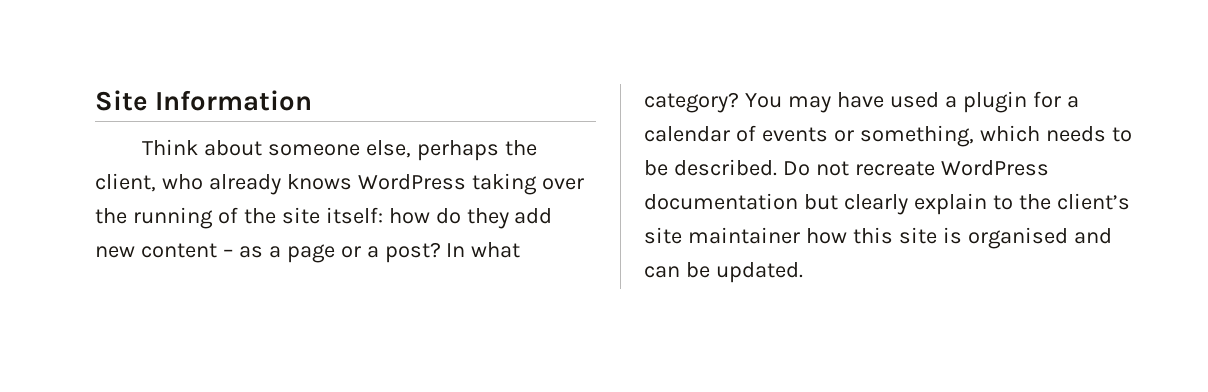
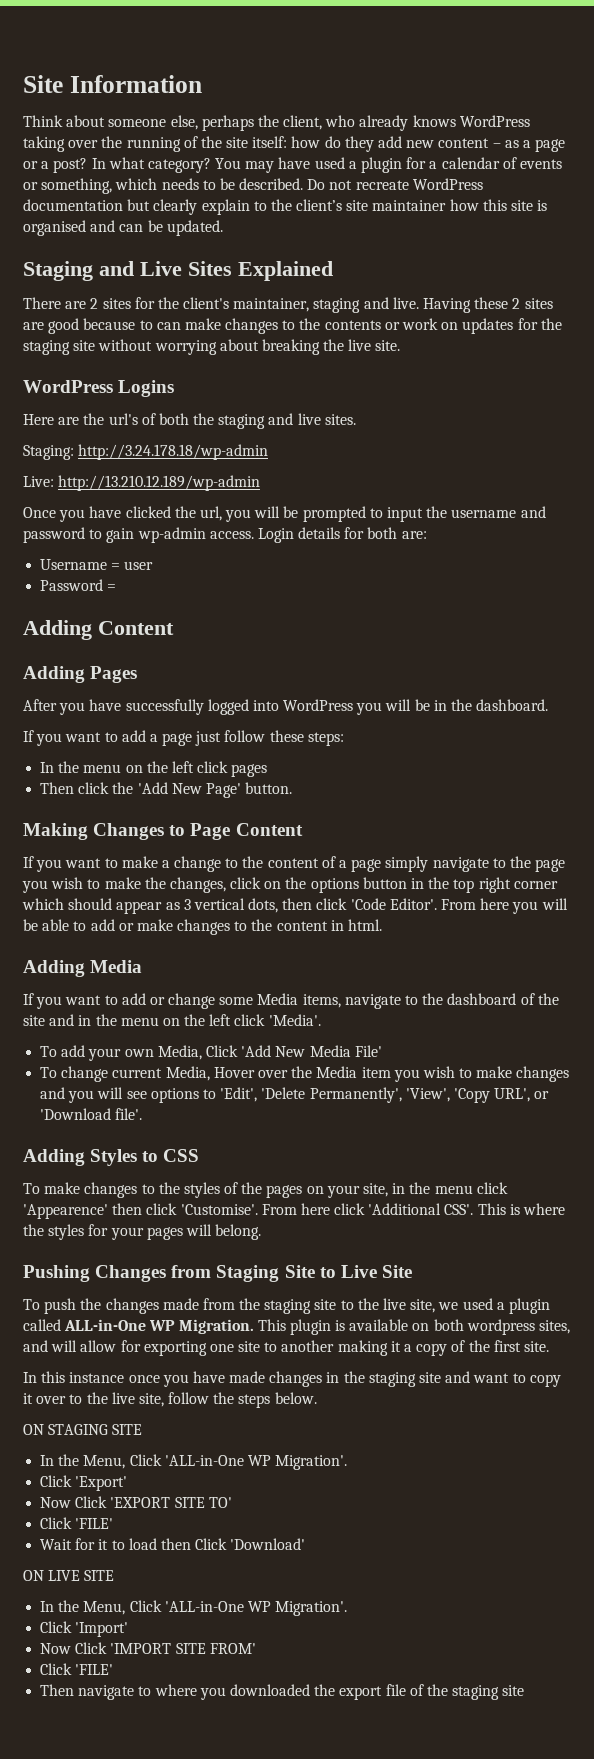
(803, 272) none -> [23,261,333,281] [23,297,553,313] [23,318,562,334] [23,339,401,355] [23,380,175,397] [23,413,356,429] [23,444,269,460] [23,475,261,491] [23,506,546,522] [23,527,427,543] [40,559,154,570] [40,579,117,591] [23,620,174,640] [23,666,138,683] [23,699,549,715] [23,730,344,746] [40,761,268,777] [40,782,293,798] [23,823,303,840] [23,856,566,872] [22,877,558,893] [22,898,568,914] [23,919,383,935] [23,960,143,977] [23,993,559,1009] [23,1014,321,1026] [40,1045,382,1061] [40,1066,570,1082] [40,1087,550,1103] [40,1108,143,1120] [23,1149,200,1166] [23,1182,508,1198] [23,1203,566,1219] [23,1224,262,1240] [23,1265,412,1282] [23,1298,550,1314] [23,1319,571,1335] [23,1340,549,1356] [23,1371,561,1387] [23,1392,317,1408] [23,1424,143,1435] [40,1454,348,1470] [40,1475,128,1491] [40,1496,232,1508] [40,1517,114,1529] [40,1538,306,1550] [23,1570,115,1581] [40,1600,348,1616] [40,1621,129,1637] [40,1642,256,1654] [40,1663,114,1675] [40,1684,525,1700] // Staging and Live Sites Explained // There are 2 sites for the client's maintainer, staging and live. Having these 2 sites are good because to can make changes to the contents or work on updates for the staging site without worrying about breaking the live site. // WordPress Logins // Here are the url's of both the staging and live sites. // Staging: http://3.24.178.18/wp-admin // Live: http://13.210.12.189/wp-admin // Once you have clicked the url, you will be prompted to input the username and password to gain wp-admin access. Login details for both are: // Username = user // Password = // Adding Content // Adding Pages // After you have successfully logged into WordPress you will be in the dashboard. // If you want to add a page just follow these steps: // In the menu on the left click pages // Then click the 'Add New Page' button. // Making Changes to Page Content // If you want to make a change to the content of a page simply navigate to the page you wish to make the changes, click on the options button in the top right corner which should appear as 3 vertical dots, then click 'Code Editor'. From here you will be able to add or make changes to the content in html. // Adding Media // If you want to add or change some Media items, navigate to the dashboard of the site and in the menu on the left click 'Media'. // To add your own Media, Click 'Add New Media File' // To change current Media, Hover over the Media item you wish to make changes and you will see options to 'Edit', 'Delete Permanently', 'View', 'Copy URL', or 'Download file'. // Adding Styles to CSS // To make changes to the styles of the pages on your site, in the menu click 'Appearence' then click 'Customise'. From here click 'Additional CSS'. This is where the styles for your pages will belong. // Pushing Changes from Staging Site to Live Site // To push the changes made from the staging site to the live site, we used a plugin called ALL-in-One WP Migration. This plugin is available on both wordpress sites, and will allow for exporting one site to another making it a copy of the first site. // In this instance once you have made changes in the staging site and want to copy it over to the live site, follow the steps below. // ON STAGING SITE // In the Menu, Click 'ALL-in-One WP Migration'. // Click 'Export' // Now Click 'EXPORT SITE TO' // Click 'FILE' // Wait for it to load then Click 'Download' // ON LIVE SITE // In the Menu, Click 'ALL-in-One WP Migration'. // Click 'Import' // Now Click 'IMPORT SITE FROM' // Click 'FILE' // Then navigate to where you downloaded the export file of the staging site

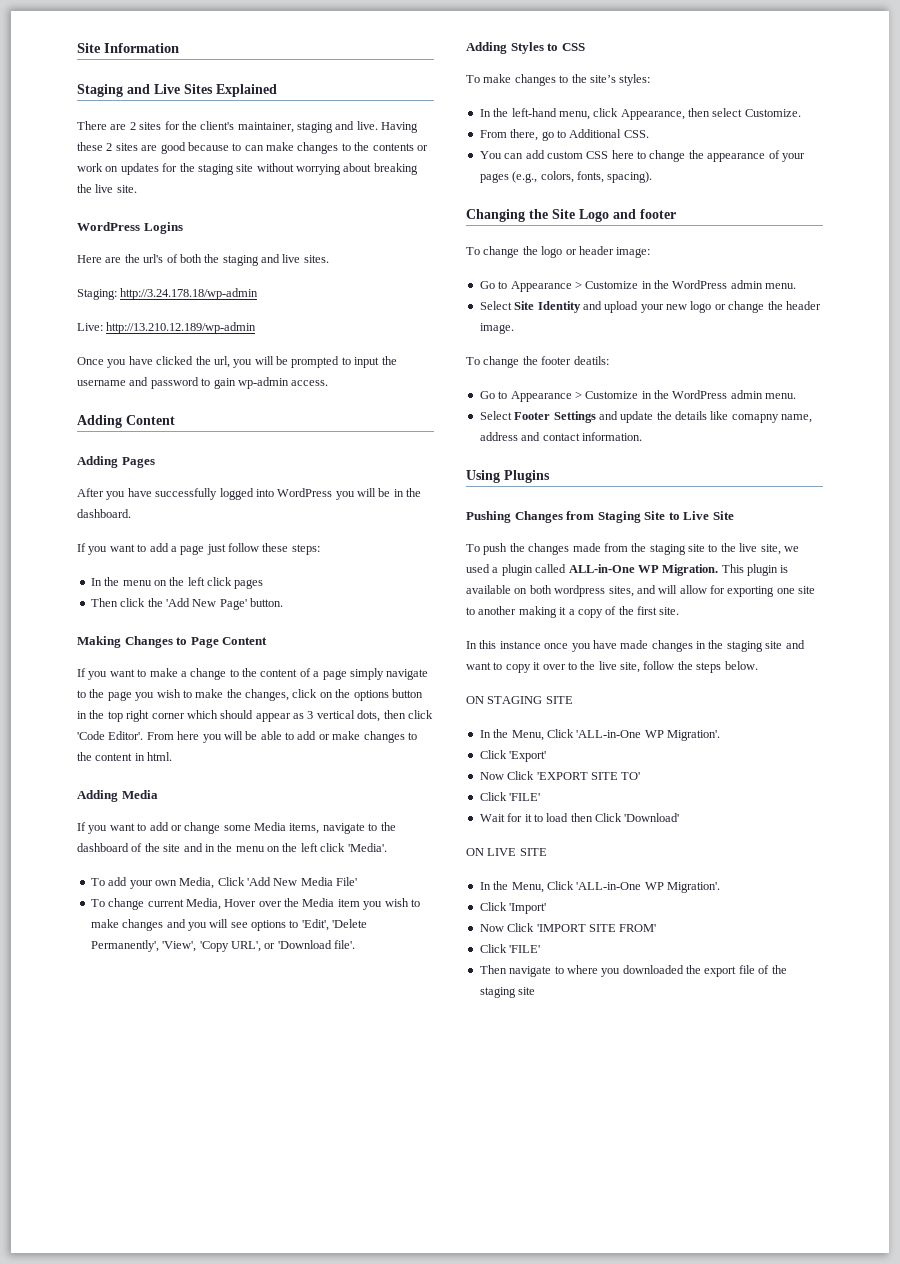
[23,115,530,131] [23,136,566,152] [23,157,562,173] [23,178,483,194] [23,199,548,215] [23,220,223,236] // Think about someone else, perhaps the client, who already knows WordPress taking over the running of the site itself: how do they add new content – as a page or a post? In what category? You may have used a plugin for a calendar of events or something, which needs to be described. Do not recreate WordPress documentation but clearly explain to the client’s site maintainer how this site is organised and can be updated. -> (179, 48) none
[257,527,427,543] [40,559,154,570] [40,579,117,591] Login details for both are: // Username = user // Password = -> (329, 383) none
[183,1182,508,1198] [23,1203,566,1219] [23,1224,262,1240] styles of the pages on your site, in the menu click 'Appearence' then click 'Customise'. From here click 'Additional CSS'. This is where the styles for your pages will belong. -> [589,74,651,86] [479,108,801,120] [479,129,649,141] [479,150,805,162] [479,171,653,183] [466,209,676,222] [466,246,651,258] [479,280,797,292] [479,301,821,313] [479,323,514,334] [466,356,609,368] [479,390,797,402] [479,411,813,423] [479,432,642,441] [466,470,550,483] site’s styles: // In the left-hand menu, click Appearance, then select Customize. // From there, go to Additional CSS. // You can add custom CSS here to change the appearance of your pages (e.g., colors, fonts, spacing). // Changing the Site Logo and footer // To change the logo or header image: // Go to Appearance > Customize in the WordPress admin menu. // Select Site Identity and upload your new logo or change the header image. // To change the footer deatils: // Go to Appearance > Customize in the WordPress admin menu. // Select Footer Settings and update the details like comapny name, address and contact information. // Using Plugins

